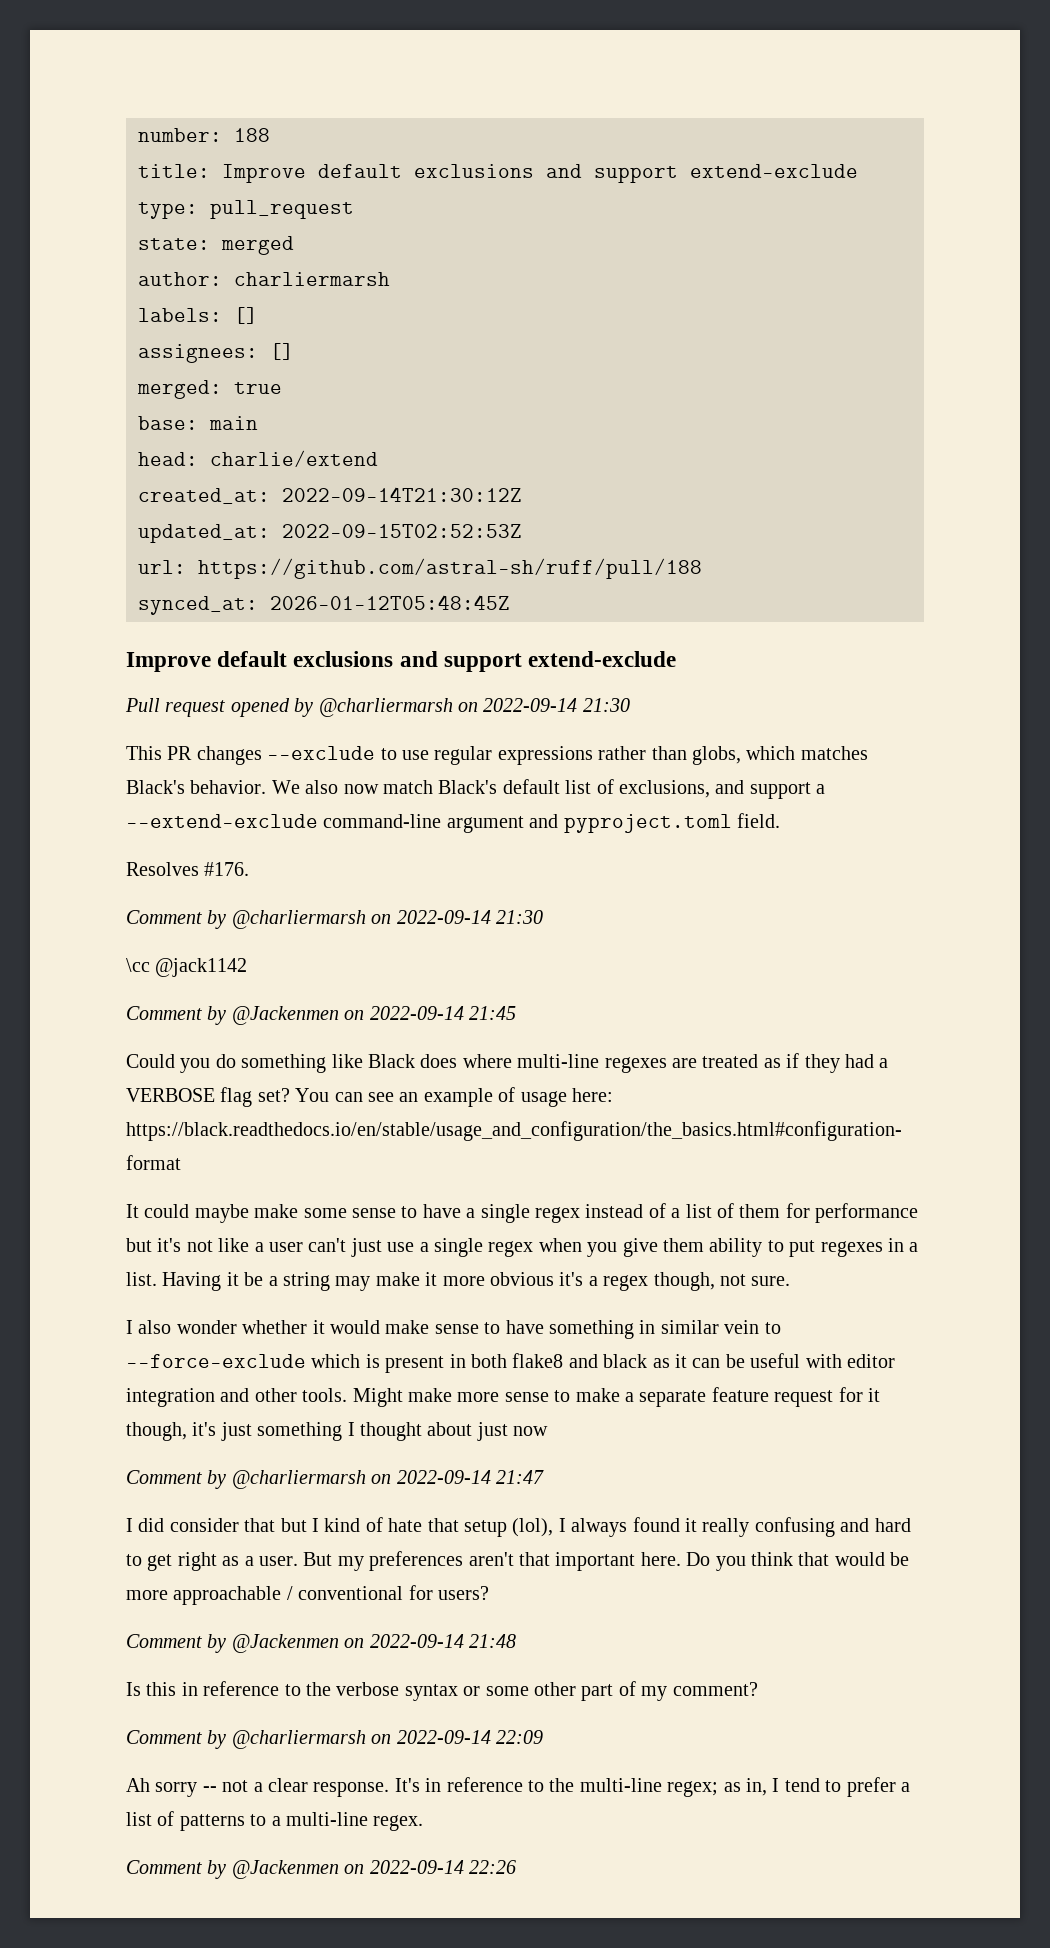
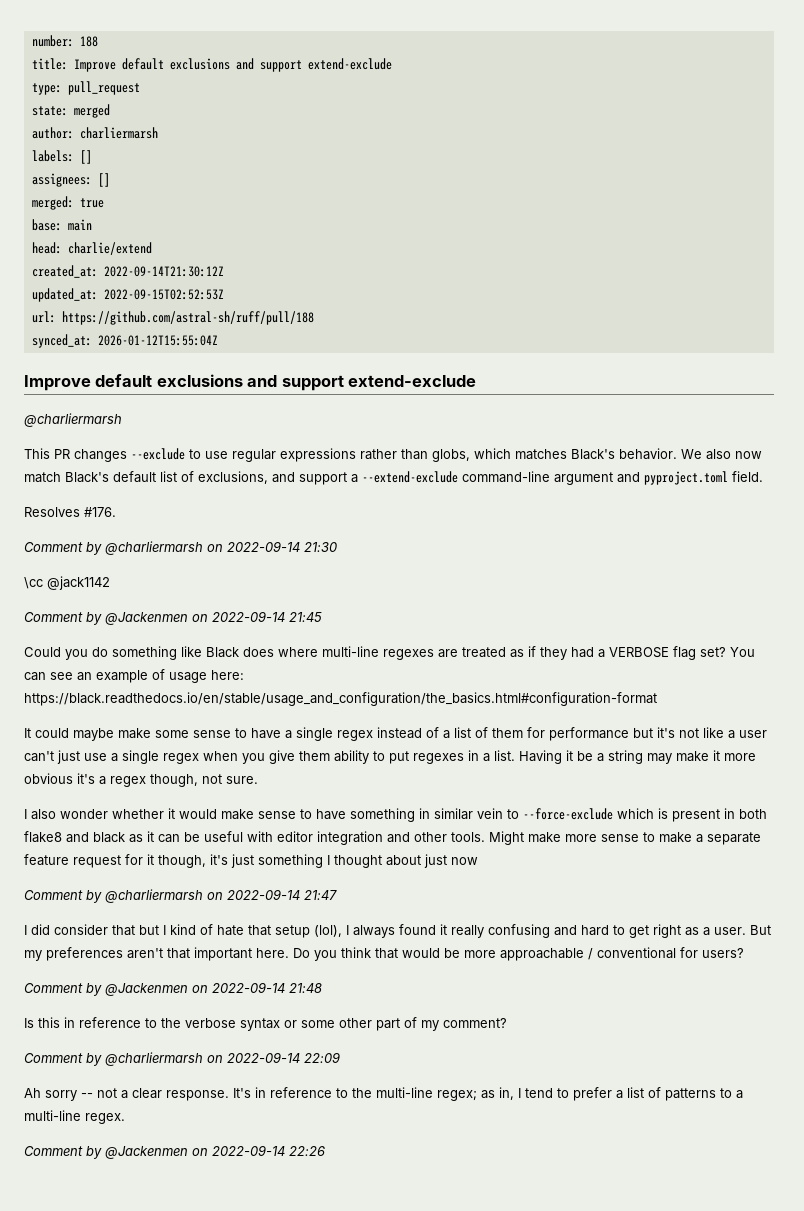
[270,595,510,610] [126,651,677,672] [125,698,630,717] 2026-01-12T05:48:45Z // Improve default exclusions and support extend-exclude // Pull request opened by @charliermarsh on 2022-09-14 21:30 -> [97,335,218,346] [24,374,477,391] [24,413,122,427] 2026-01-12T15:55:04Z // Improve default exclusions and support extend-exclude // @charliermarsh

